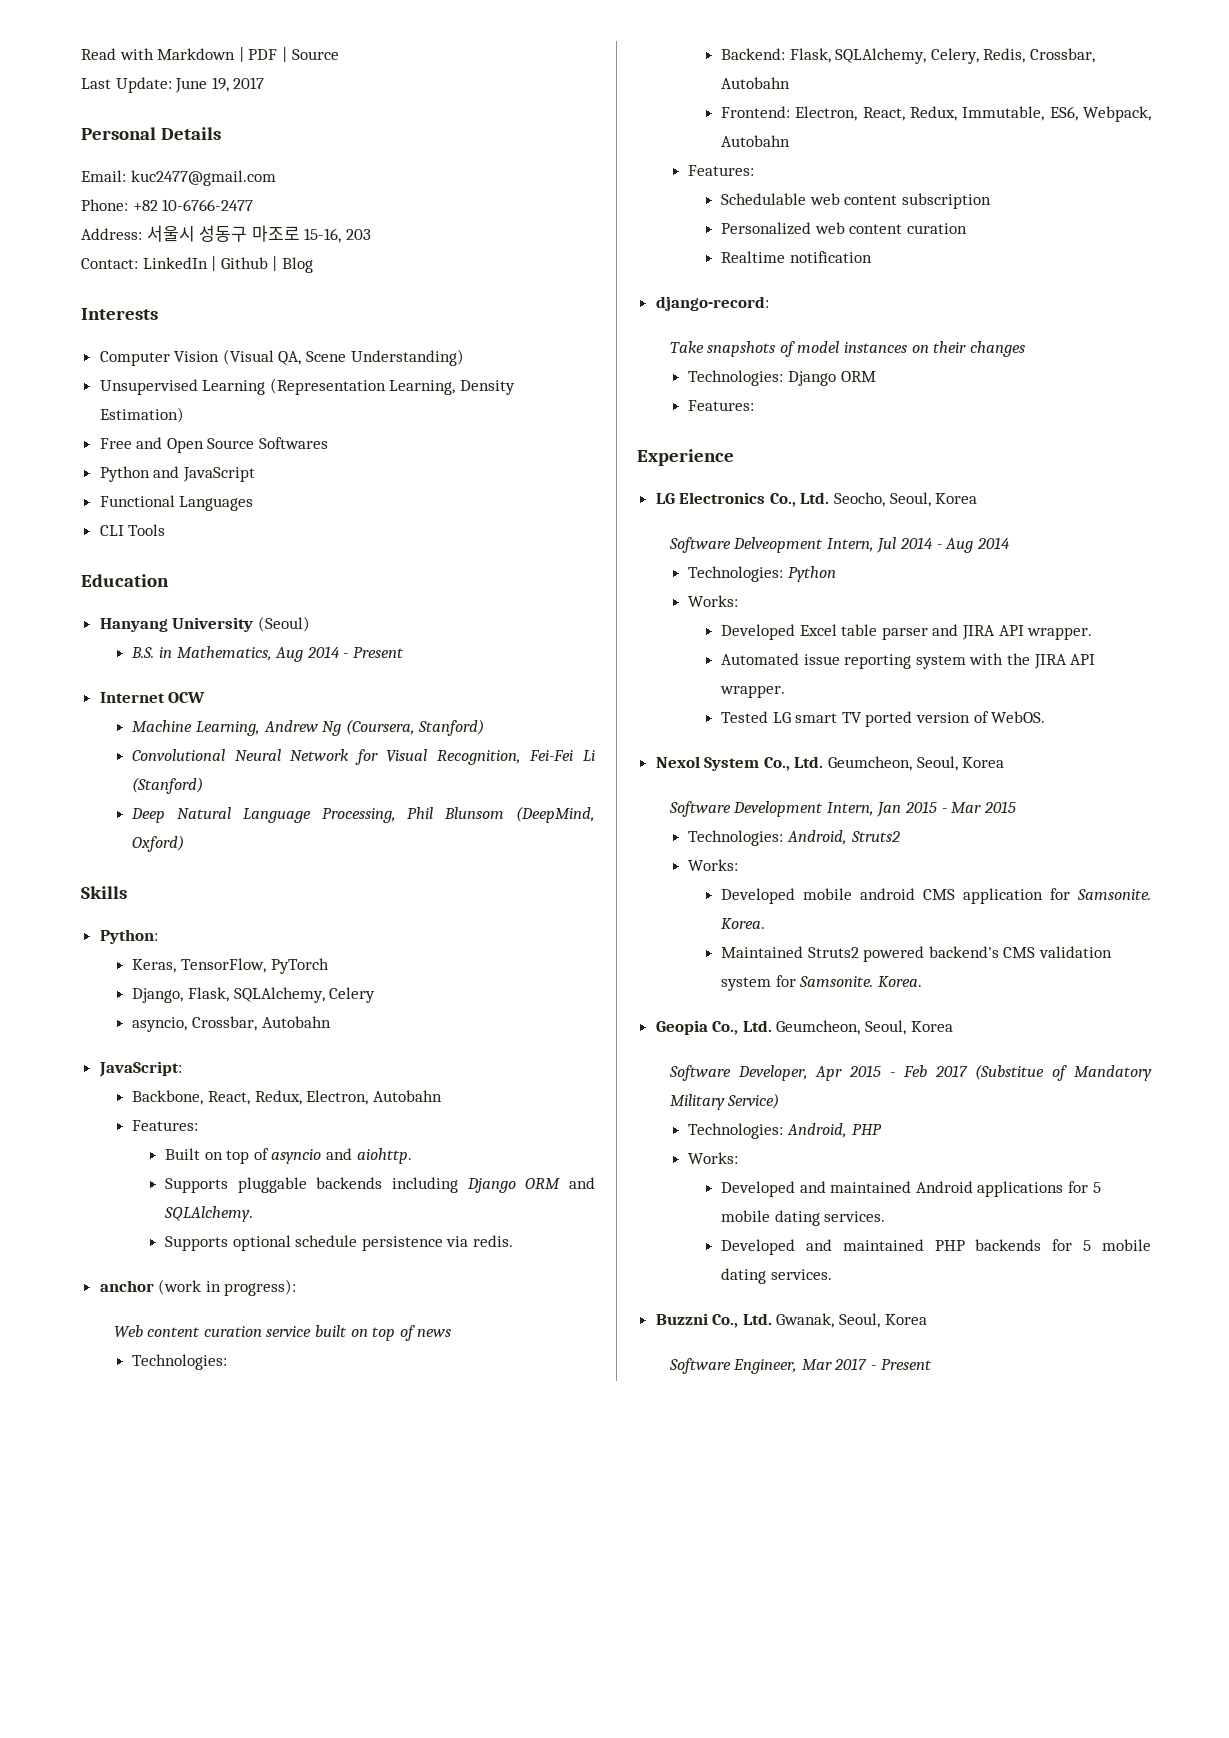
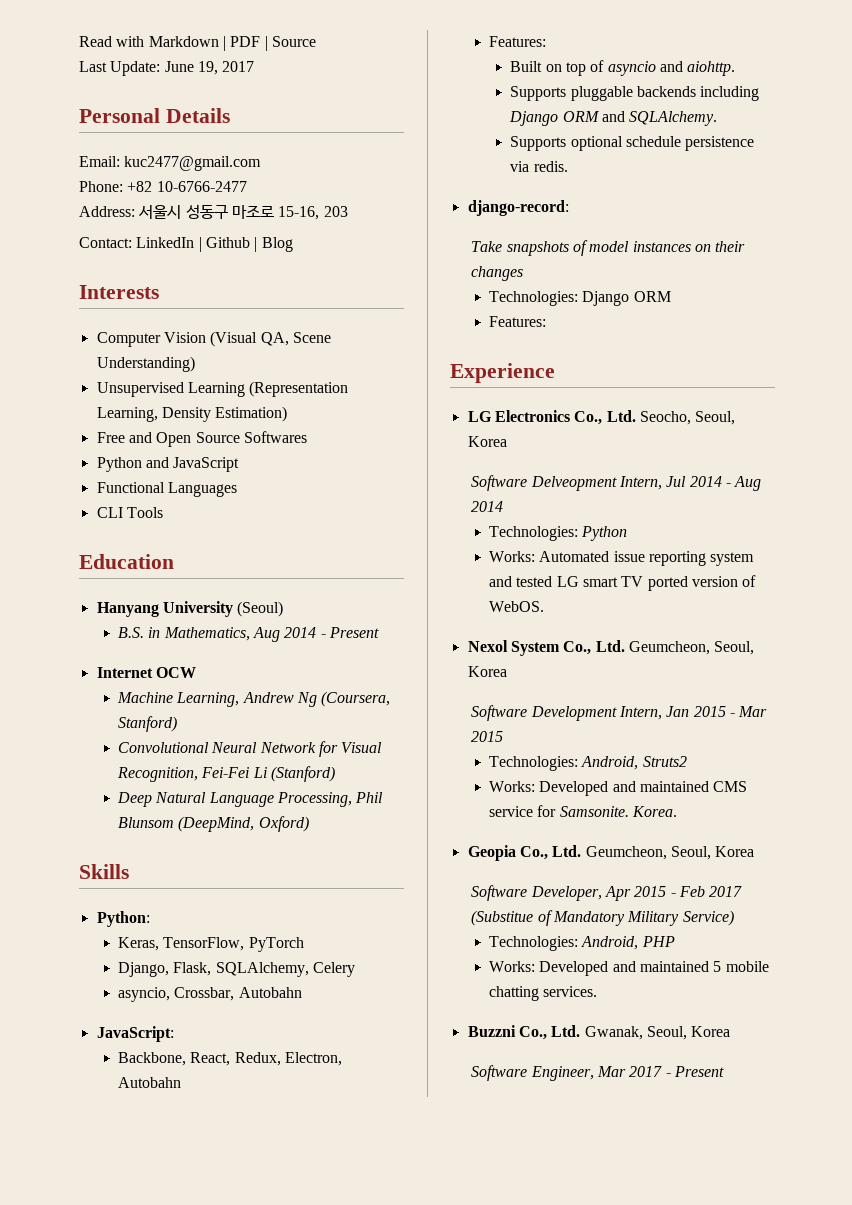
[99,1279,297,1296] [113,1325,452,1341] [132,1354,228,1370] [721,48,1096,64] [721,77,791,89] [721,106,1151,122] [721,135,791,147] [688,165,755,176] [721,193,991,209] [721,222,967,235] [721,251,872,263] // anchor (work in progress): // Web content curation service built on top of news // Technologies: // Backend: Flask, SQLAlchemy, Celery, Redis, Crossbar, Autobahn // Frontend: Electron, React, Redux, Immutable, ES6, Webpack, Autobahn // Features: // Schedulable web content subscription // Personalized web content curation // Realtime notification -> (568, 166) none
[721,624,1093,640] [721,653,1096,669] [720,685,786,698] [721,711,769,723] // Developed Excel table parser and JIRA API wrapper. // Automated issue reporting system with the JIRA API wrapper. // Tested -> [539,551,755,566] [489,576,553,587] Automated issue reporting system and tested
[721,888,1151,904] [721,918,766,929] [721,946,1113,962] [721,977,772,991] // Developed mobile android CMS application for Samsonite. Korea. // Maintained Struts2 powered backend's CMS validation system -> [539,781,748,796] [489,806,534,817] Developed and maintained CMS service
[721,1181,1101,1197] [721,1210,886,1226] [721,1239,1151,1255] [721,1268,767,1284] // Developed and maintained Android applications for 5 mobile dating services. // Developed and maintained PHP backends for 5 mobile dating -> [539,961,769,976] [489,986,540,1001] Developed and maintained 5 mobile chatting

